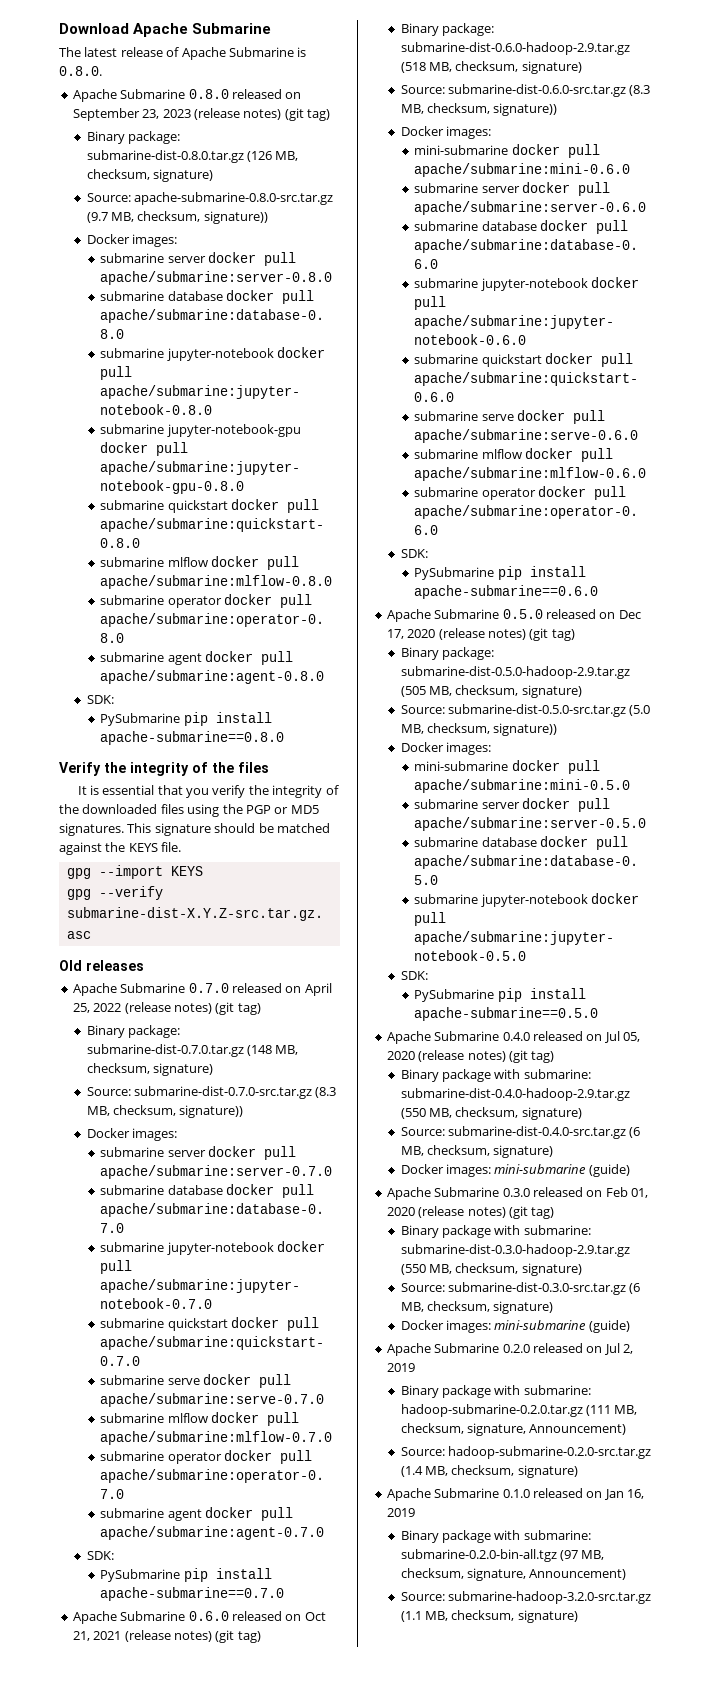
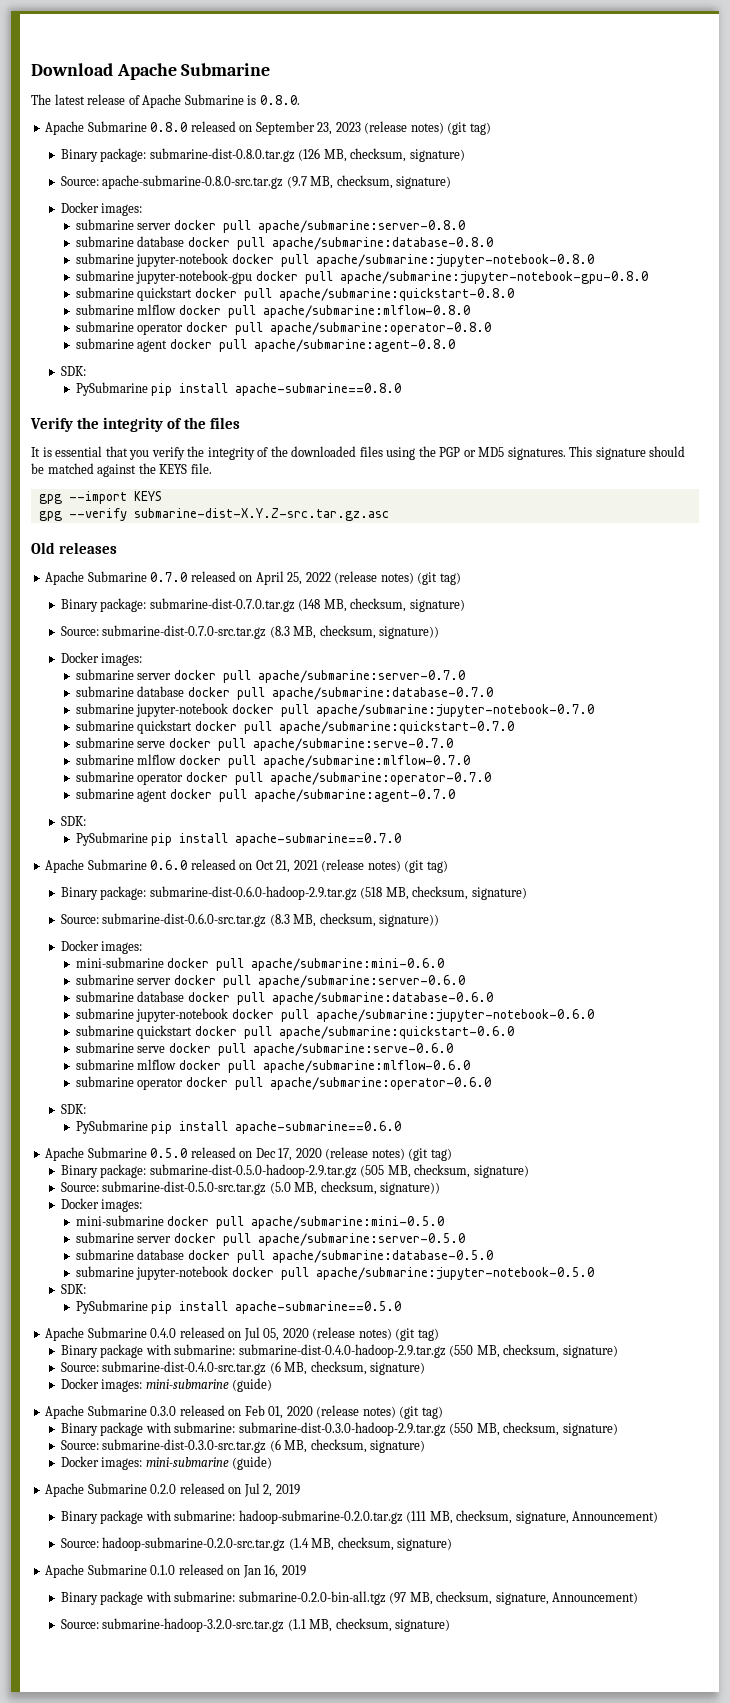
[203,211,268,224] signature)) -> [396,176,452,189] signature)

